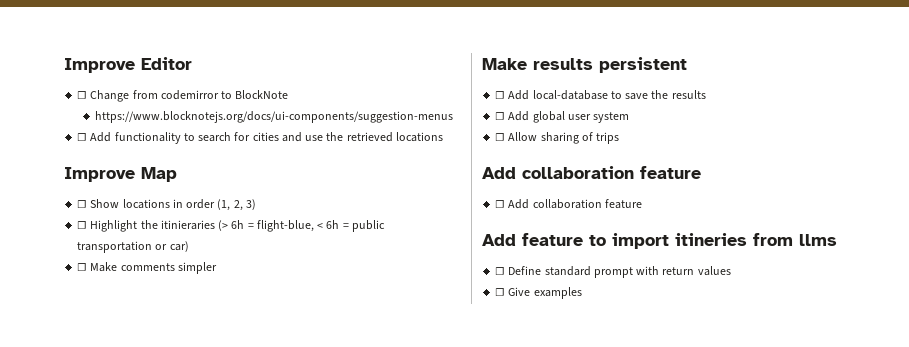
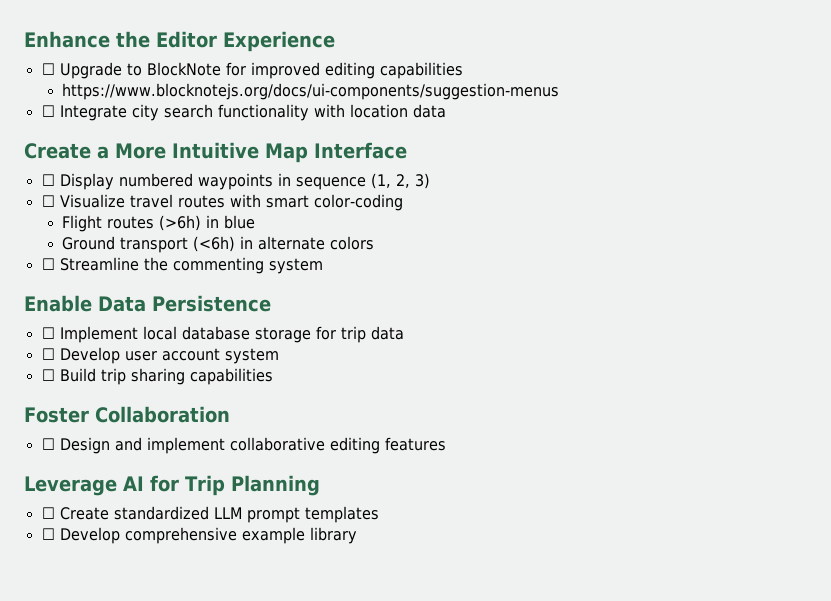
[64,58,135,73] Improve -> [24,31,150,48] Enhance the
[77,90,219,102] // ☐ Change from codemirror -> [223,31,335,52] [41,62,122,79] Experience // ☐ Upgrade
[95,111,454,123] [77,132,443,144] [64,167,135,182] // https://www.blocknotejs.org/docs/ui-components/suggestion-menus // ☐ Add functionality to search for cities and use the retrieved locations // Improve -> [225,62,463,79] [62,83,560,100] [41,104,446,121] [24,142,259,159] for improved editing capabilities // https://www.blocknotejs.org/docs/ui-components/suggestion-menus // ☐ Integrate city search functionality with location data // Create a More Intuitive
[77,199,216,209] // ☐ Show locations in order -> [314,142,407,159] [41,173,366,190] Interface // ☐ Display numbered waypoints in sequence
[90,220,385,232] [77,241,189,253] [77,262,217,274] [482,57,687,73] [495,90,706,100] [495,111,630,123] [495,132,620,144] [482,166,701,179] [495,199,642,209] [482,233,837,249] [495,266,731,278] [495,287,582,299] Highlight the itinieraries (> 6h = flight-blue, < 6h = public transportation or car) // ☐ Make comments simpler // Make results persistent // ☐ Add local-database to save the results // ☐ Add global user system // ☐ Allow sharing of trips // Add collaboration feature // ☐ Add collaboration feature // Add feature to import itineries from llms // ☐ Define standard prompt with return values // ☐ Give examples -> [59,194,403,211] [62,215,256,232] [62,236,375,253] [41,257,323,274] [24,295,271,312] [41,326,404,343] [41,347,279,364] [41,368,273,385] [24,406,230,423] [41,437,446,454] [24,475,320,496] [41,506,379,523] [41,527,357,544] Visualize travel routes with smart color-coding // Flight routes (>6h) in blue // Ground transport (<6h) in alternate colors // ☐ Streamline the commenting system // Enable Data Persistence // ☐ Implement local database storage for trip data // ☐ Develop user account system // ☐ Build trip sharing capabilities // Foster Collaboration // ☐ Design and implement collaborative editing features // Leverage AI for Trip Planning // ☐ Create standardized LLM prompt templates // ☐ Develop comprehensive example library

